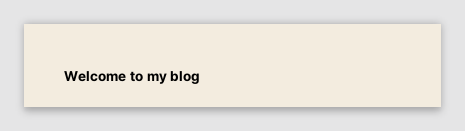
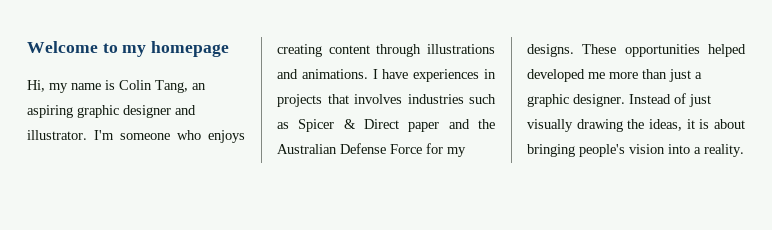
[170,71,201,84] blog -> [151,41,230,57] [27,80,206,93] [27,105,196,118] [27,130,245,143] [277,44,495,57] [277,69,496,82] [277,94,496,107] [277,119,495,132] [277,143,466,157] [527,44,746,57] [527,69,702,82] [527,93,711,107] [527,119,745,132] [527,144,744,157] homepage // Hi, my name is Colin Tang, an aspiring graphic designer and illustrator. I'm someone who enjoys creating content through illustrations and animations. I have experiences in projects that involves industries such as Spicer & Direct paper and the Australian Defense Force for my designs. These opportunities helped developed me more than just a graphic designer. Instead of just visually drawing the ideas, it is about bringing people's vision into a reality.

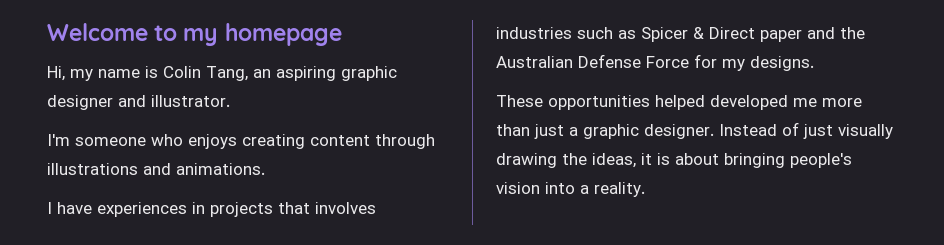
(87, 135) none -> (230, 101) //
(368, 74) none -> (265, 169) //
(574, 50) none -> (814, 63) //

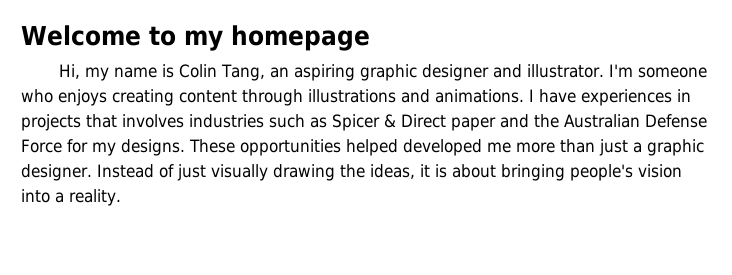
(230, 101) // -> (605, 71) none
(265, 169) // -> (524, 96) none
(814, 63) // -> (185, 147) none

